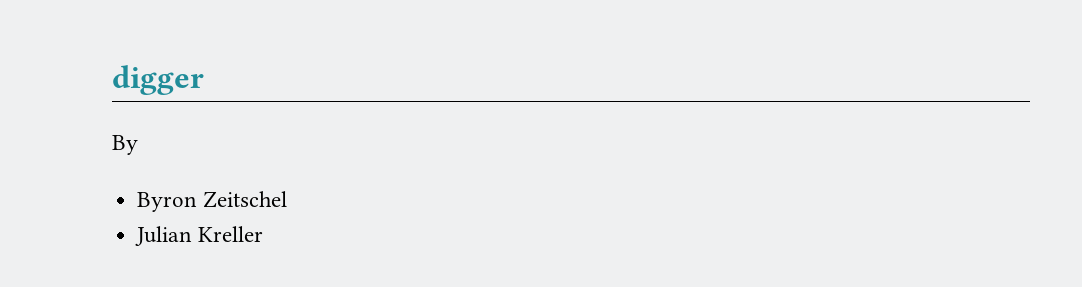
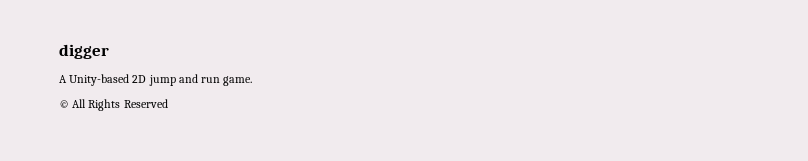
[112,135,138,155] [137,191,287,212] [135,226,263,246] By // Byron Zeitschel // Julian Kreller -> [59,74,253,86] [59,99,168,111] A Unity-based 2D jump and run game. // © All Rights Reserved

